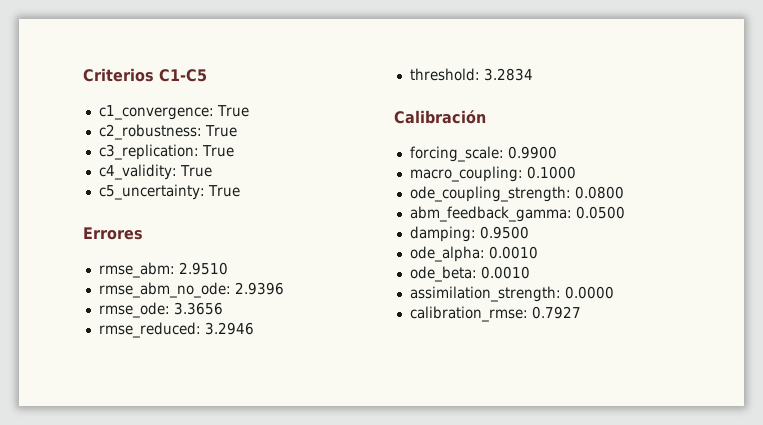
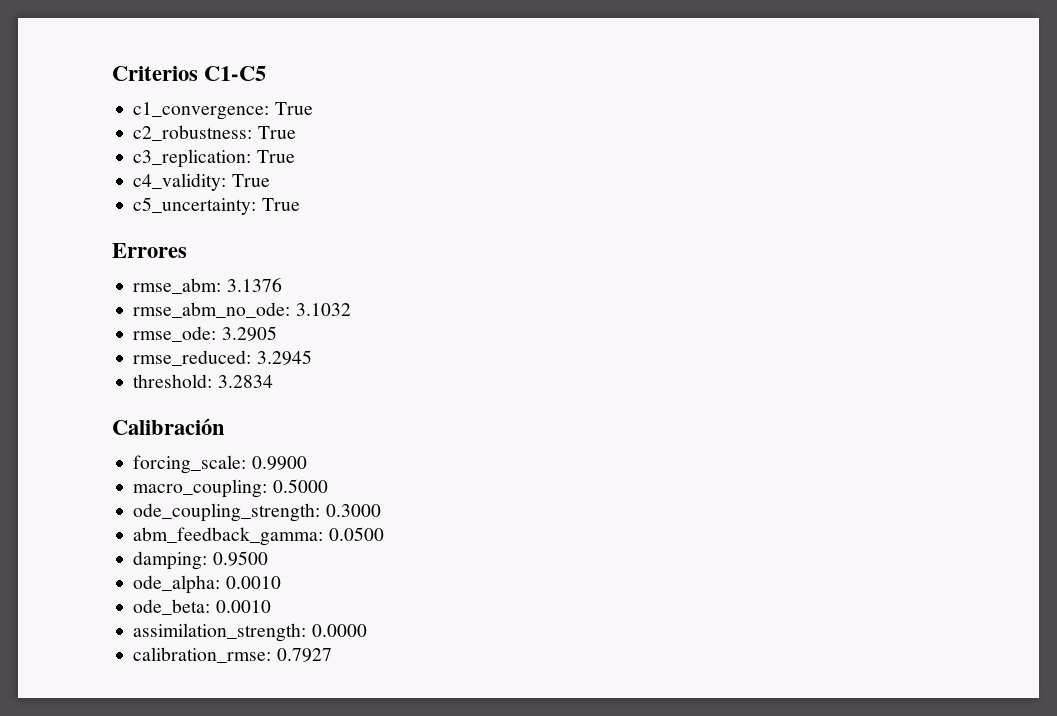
[178,262,228,275] 2.9510 -> [226,278,282,292] 3.1376
[234,282,284,295] 2.9396 -> [295,303,351,316] 3.1032
[173,302,223,315] 3.3656 -> [221,326,277,341] 3.2905
[204,322,254,335] 3.2946 -> [256,350,312,365] 3.2945
[526,166,576,179] 0.1000 -> [272,479,328,493] 0.5000
[574,186,624,199] 0.0800 -> [325,504,381,517] 0.3000

